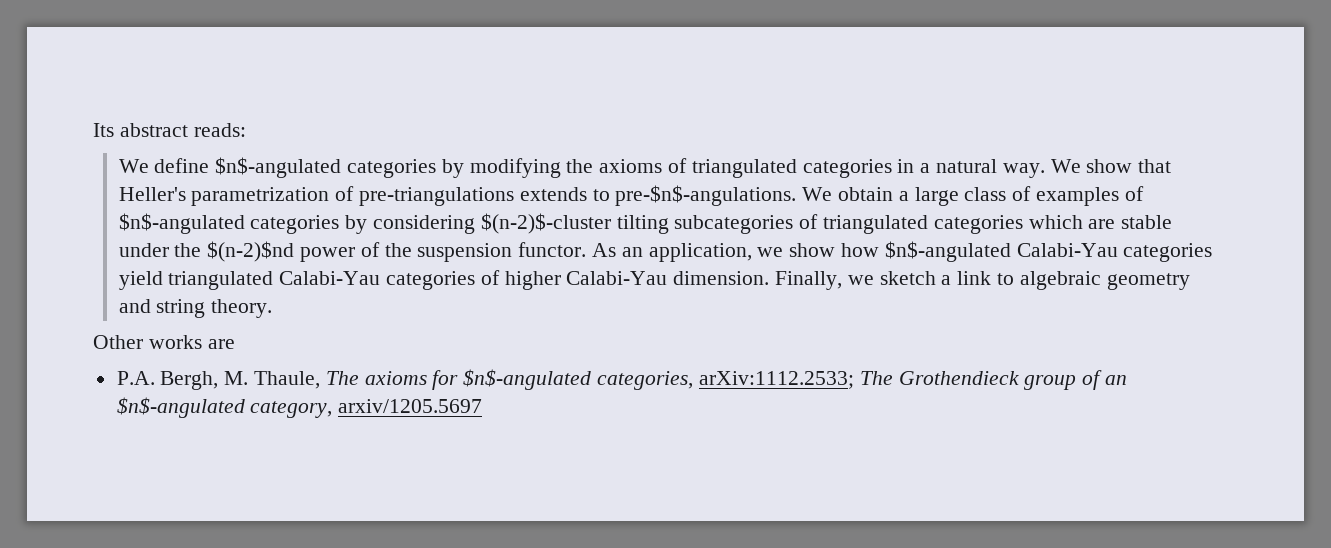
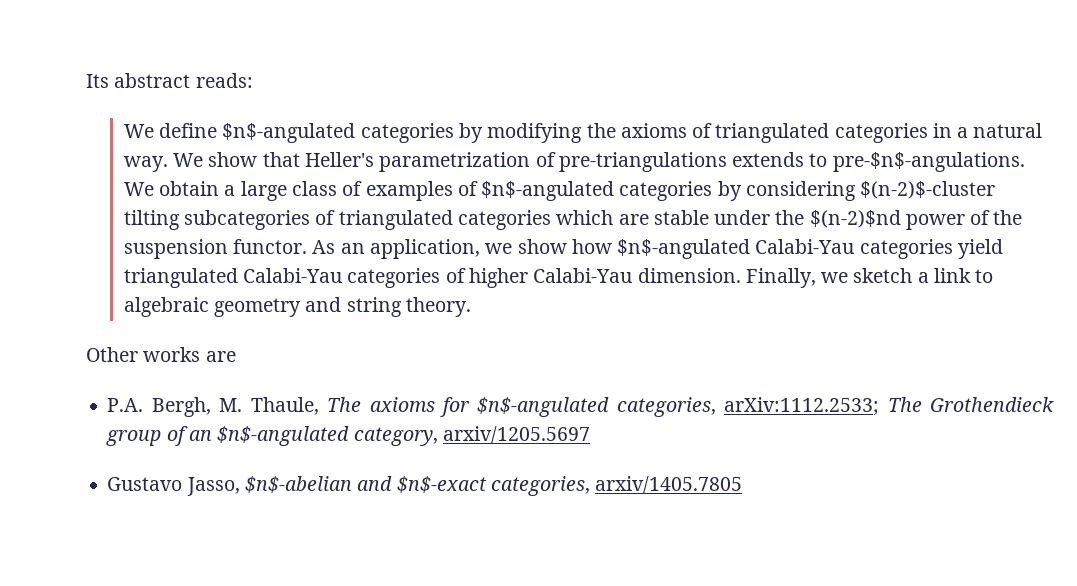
(483, 406) none -> [107,476,743,496] // Gustavo Jasso, $n$-abelian and $n$-exact categories, arxiv/1405.7805

